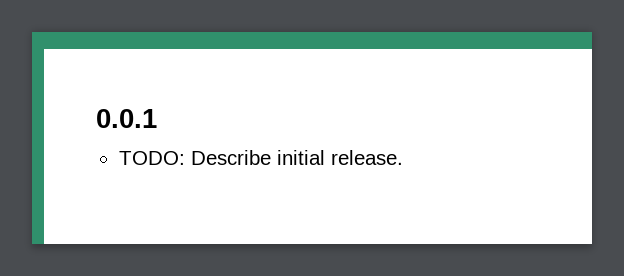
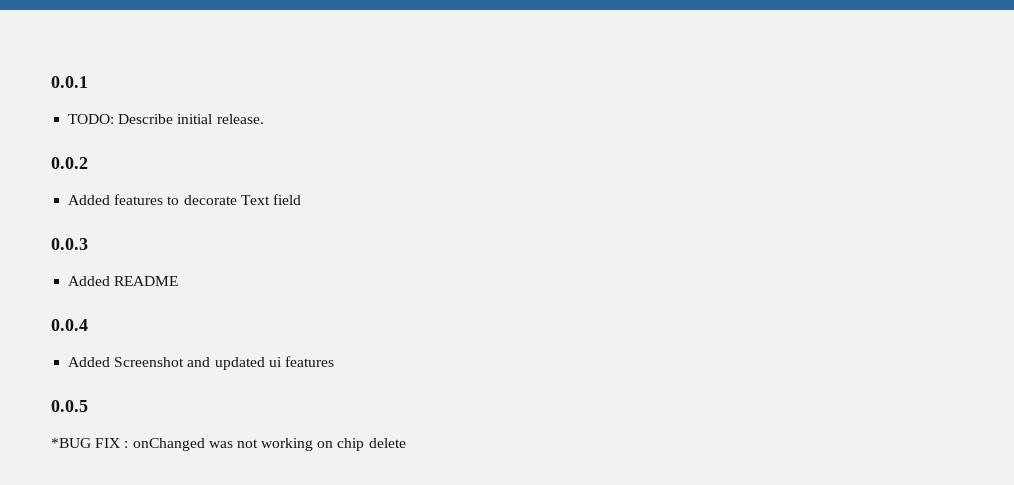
(403, 157) none -> [51,157,88,169] [68,194,301,205] [51,238,88,250] [68,276,179,286] [51,319,88,331] [68,356,334,370] [51,400,88,412] [51,438,406,451] // 0.0.2 // Added features to decorate Text field // 0.0.3 // Added README // 0.0.4 // Added Screenshot and updated ui features // 0.0.5 // *BUG FIX : onChanged was not working on chip delete

